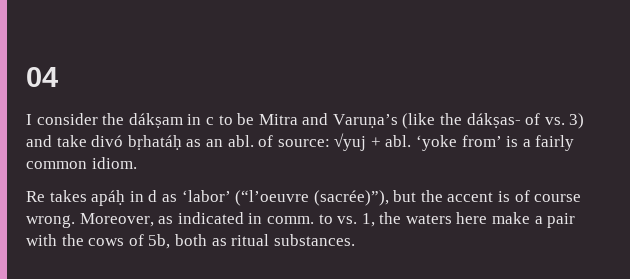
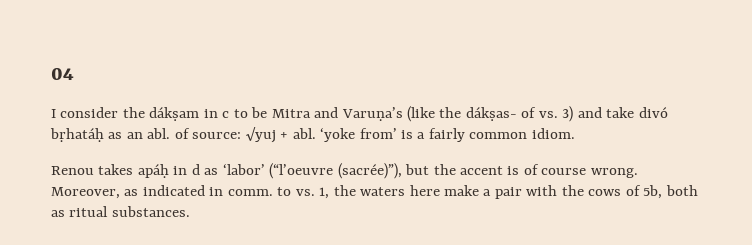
[26,191,45,202] Re -> [51,166,94,175] Renou

